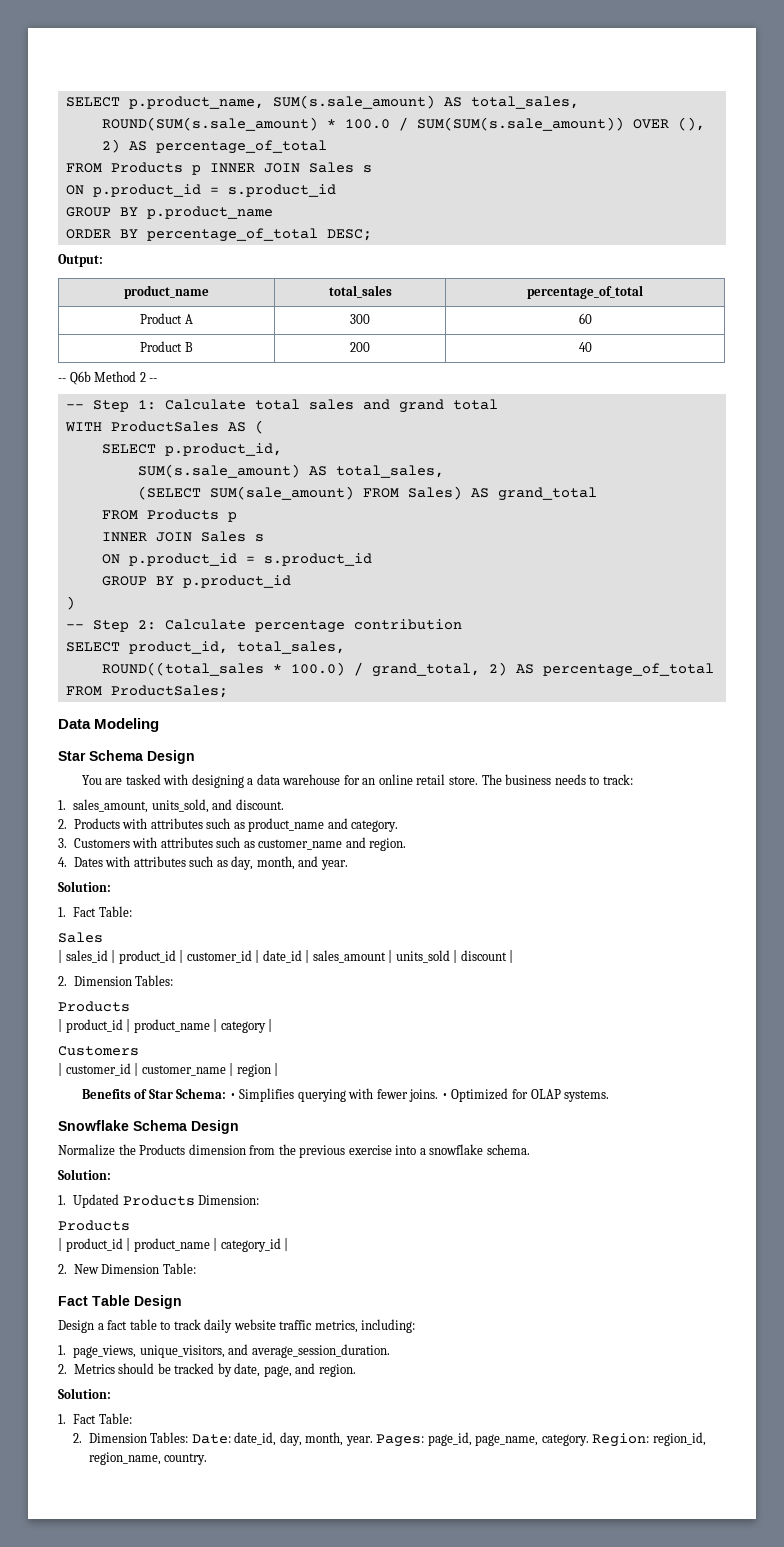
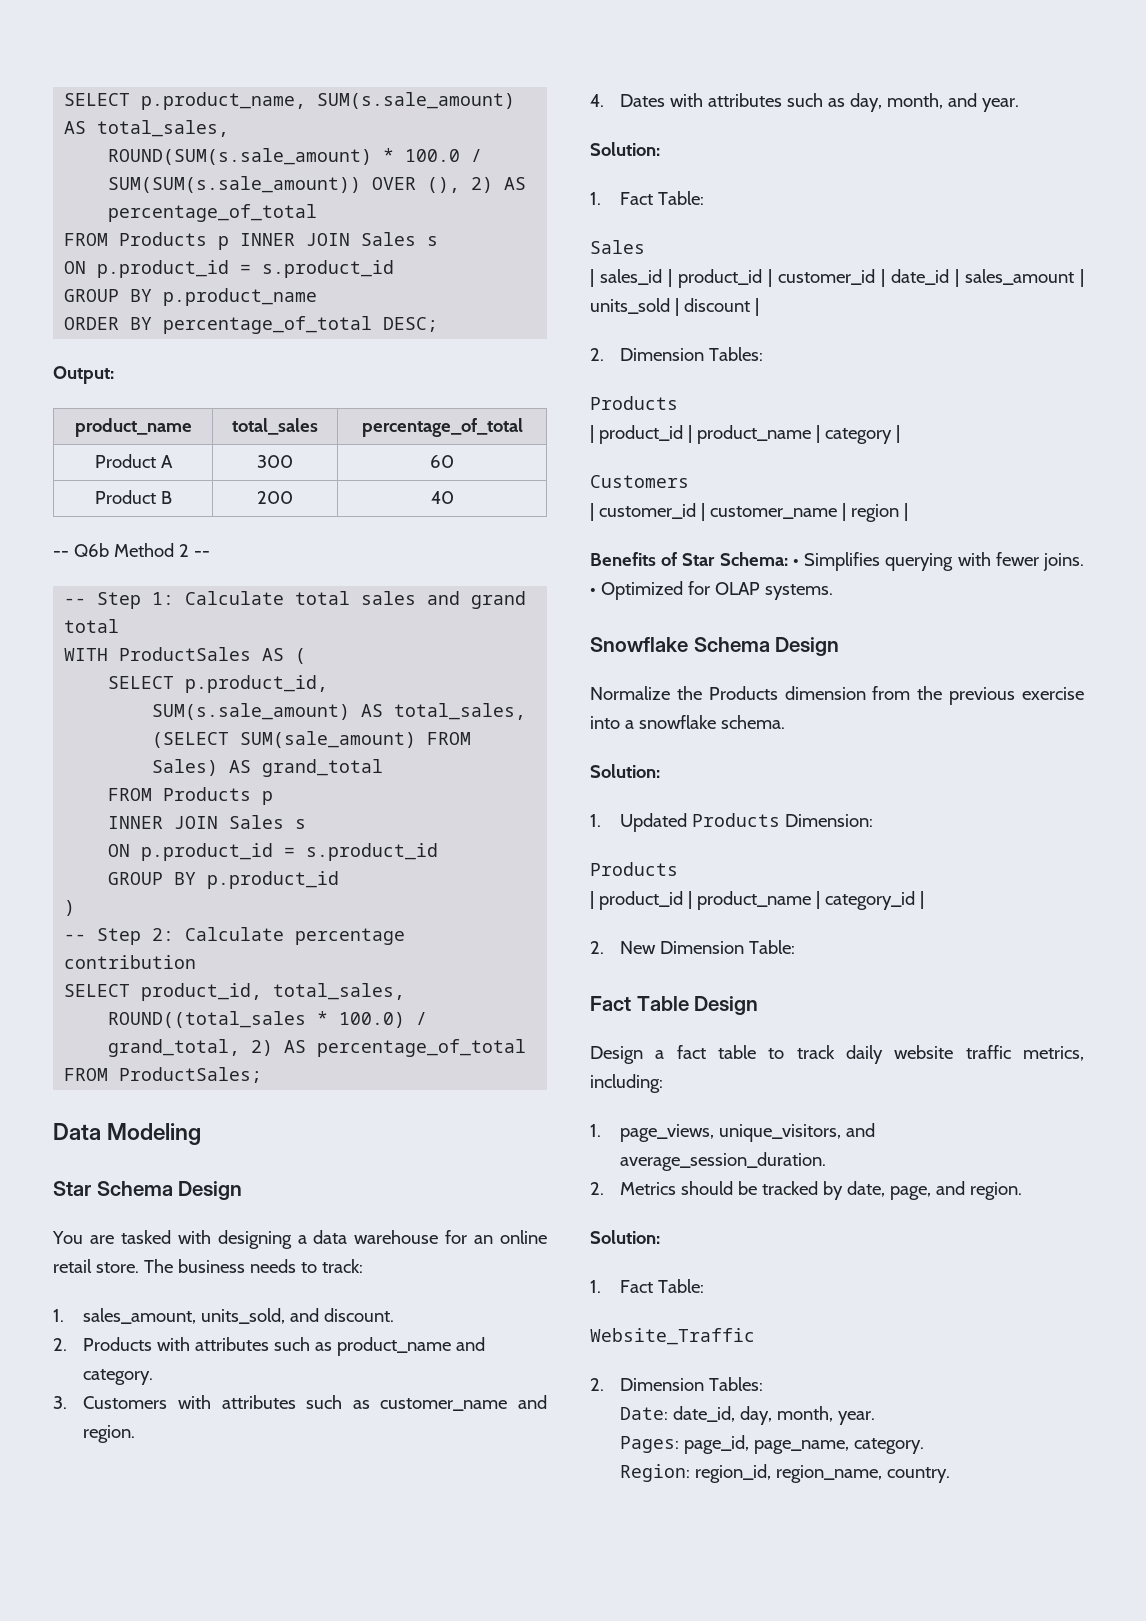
[73,1432,189,1443] // 2. Dimension Tables: -> [590,1328,755,1345] [590,1377,764,1391] // Website_Traffic // 2. Dimension Tables: //
(373, 1441) none -> (876, 1418) //
(589, 1440) none -> (925, 1446) //

